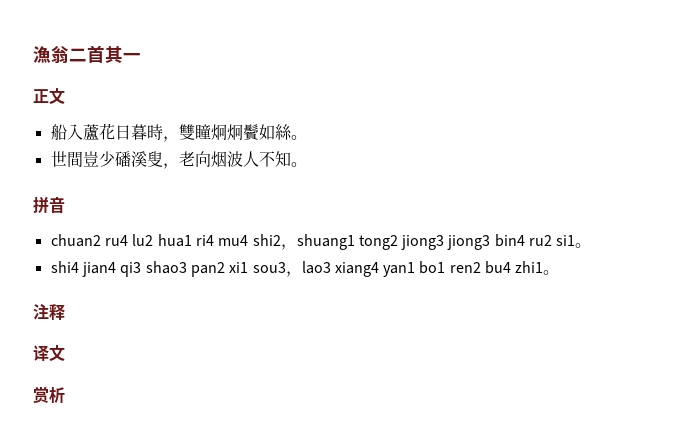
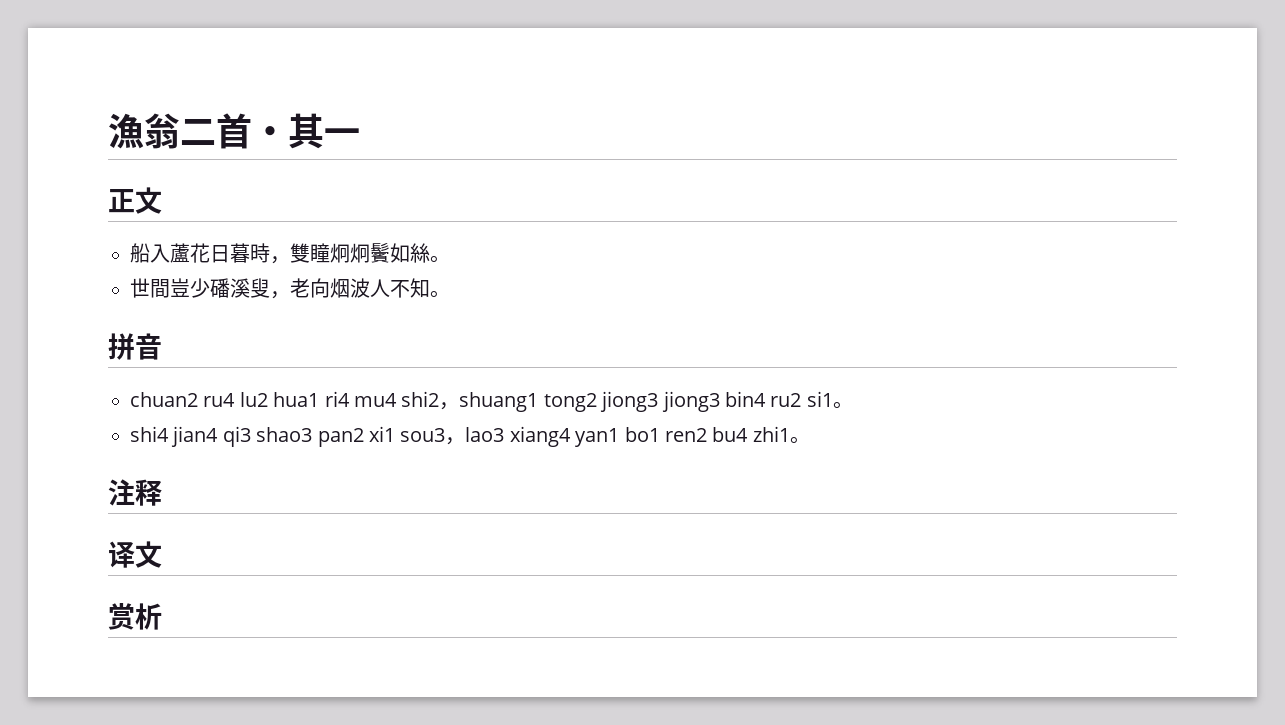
(105, 54) none -> [252,126,288,145] ・

